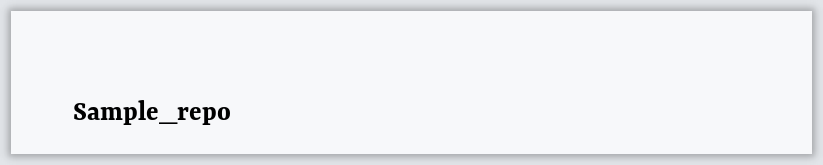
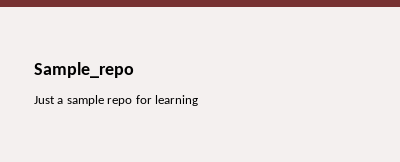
(231, 112) none -> [34,95,198,106] // Just a sample repo for learning

